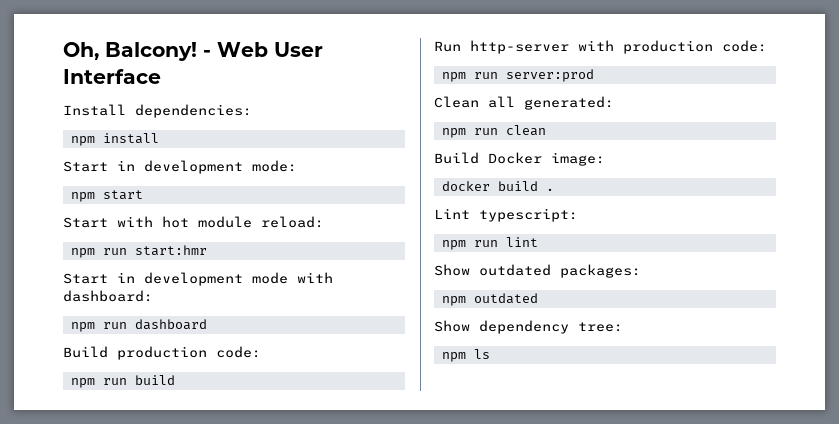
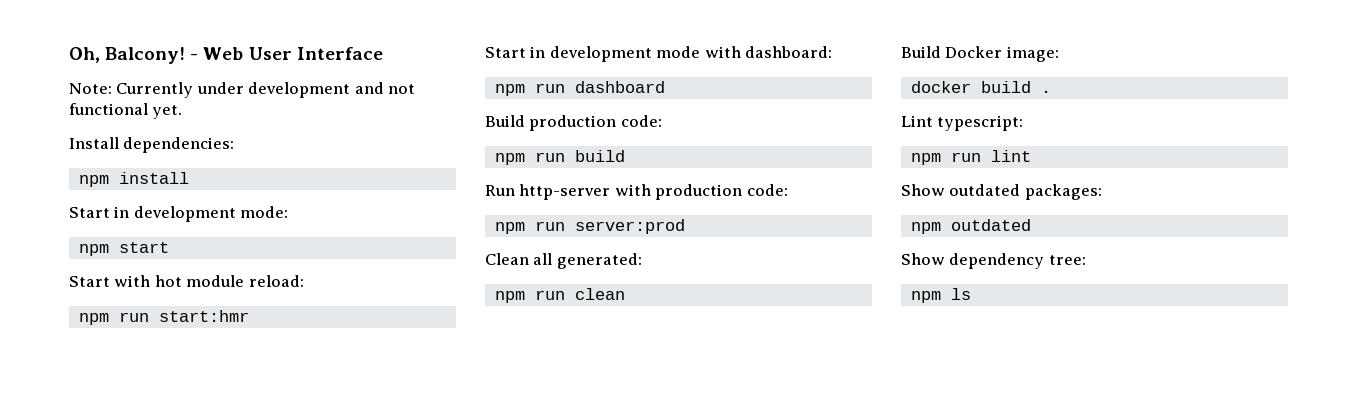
(161, 76) none -> [69,82,416,98] [69,103,183,119] // Note: Currently under development and not functional yet.

